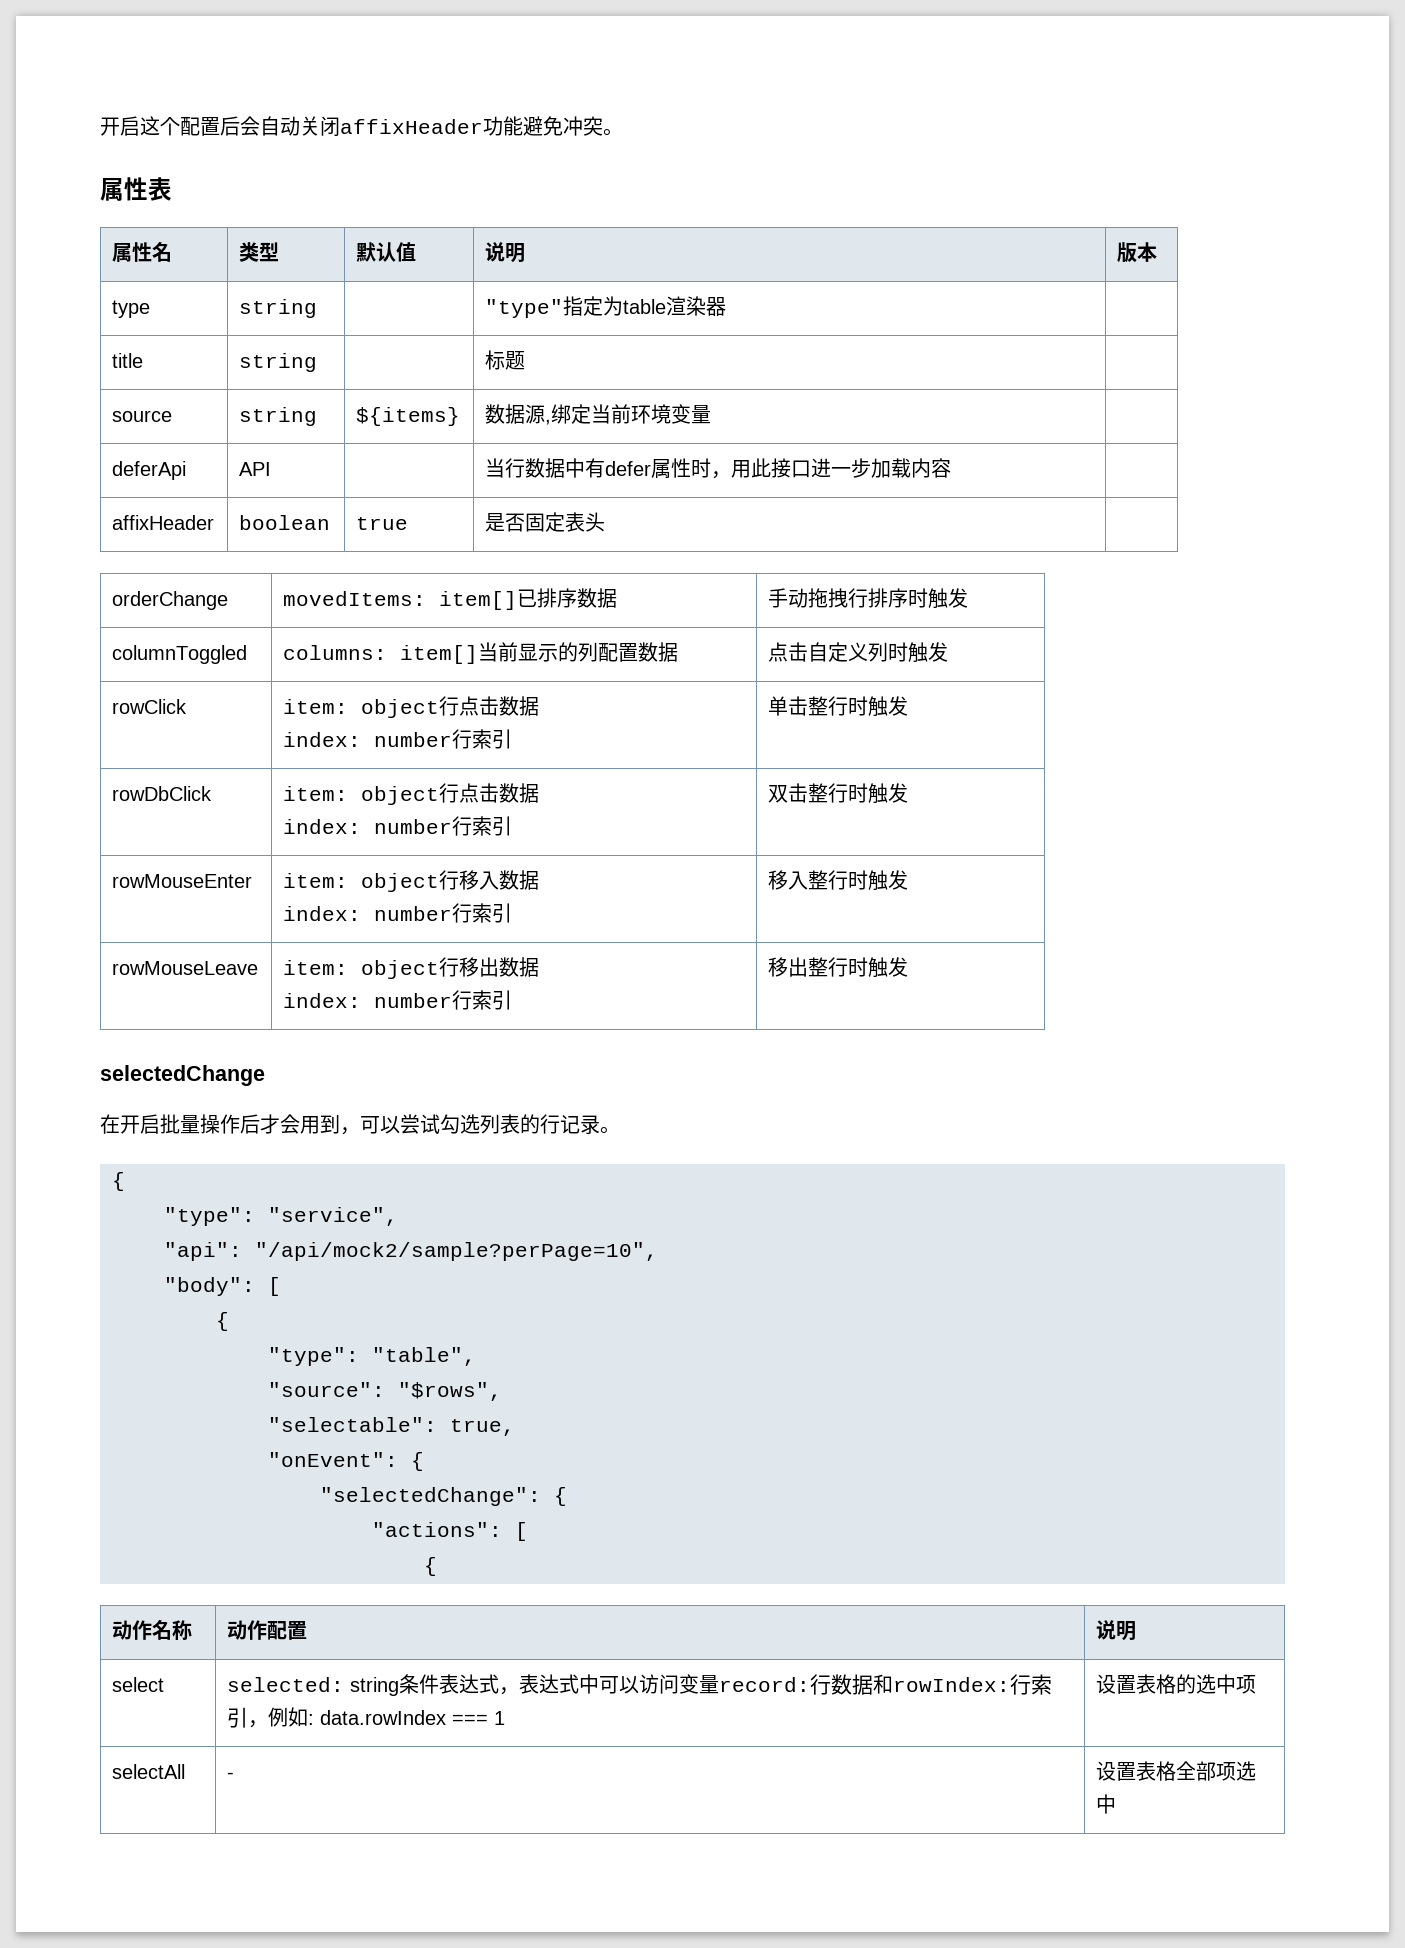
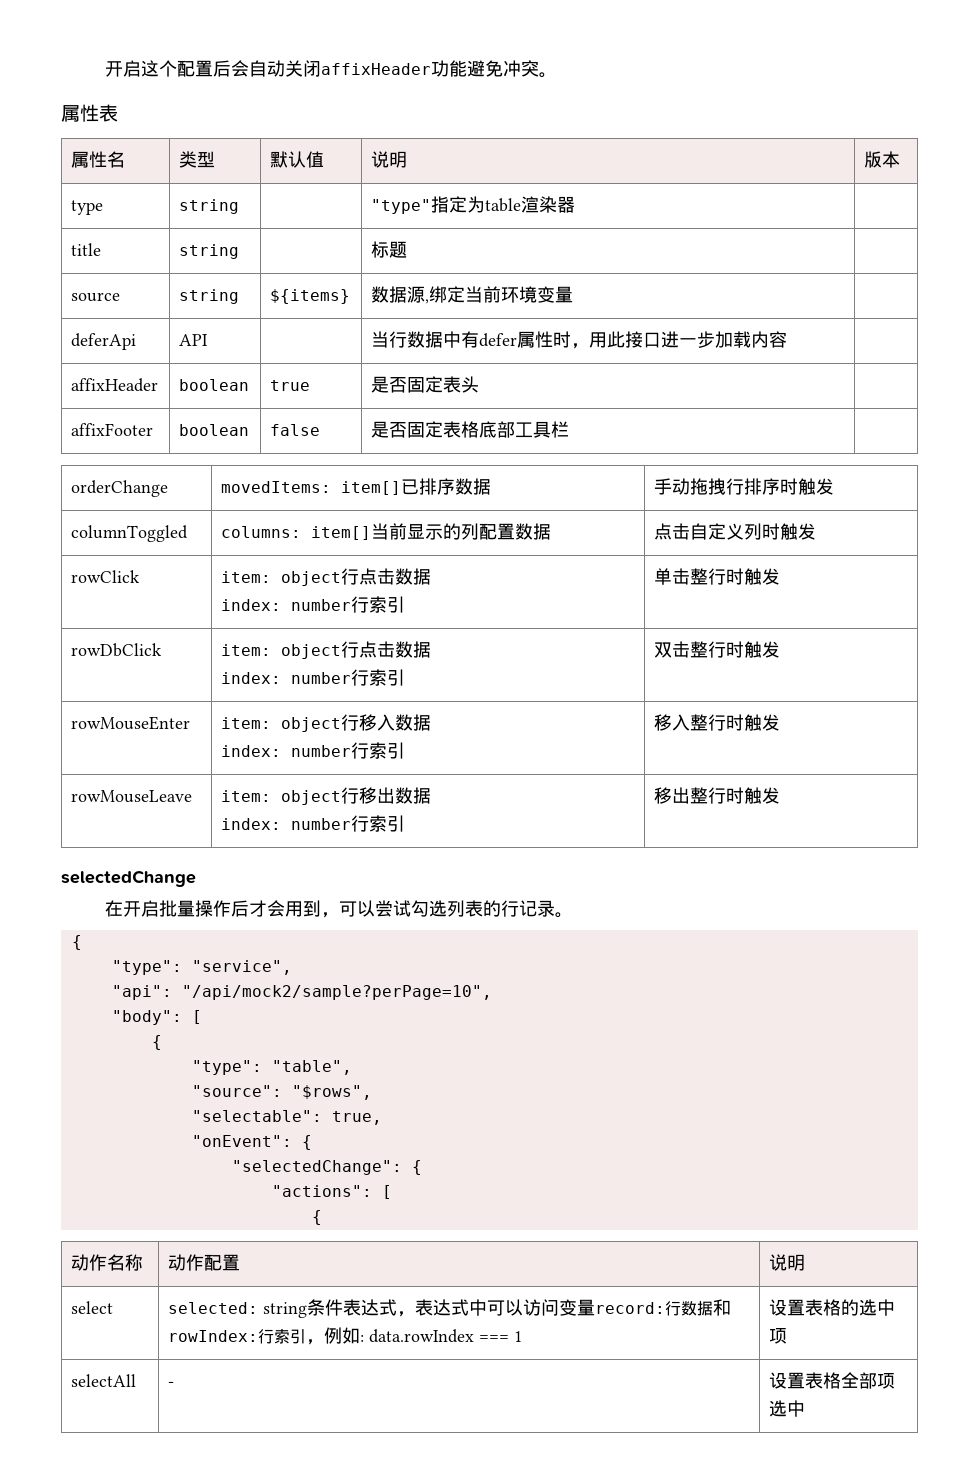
(606, 522) none -> [71,423,154,436] [179,424,250,436] [270,424,321,436] [371,421,570,438] // affixFooter | boolean | false | 是否固定表格底部工具栏 |

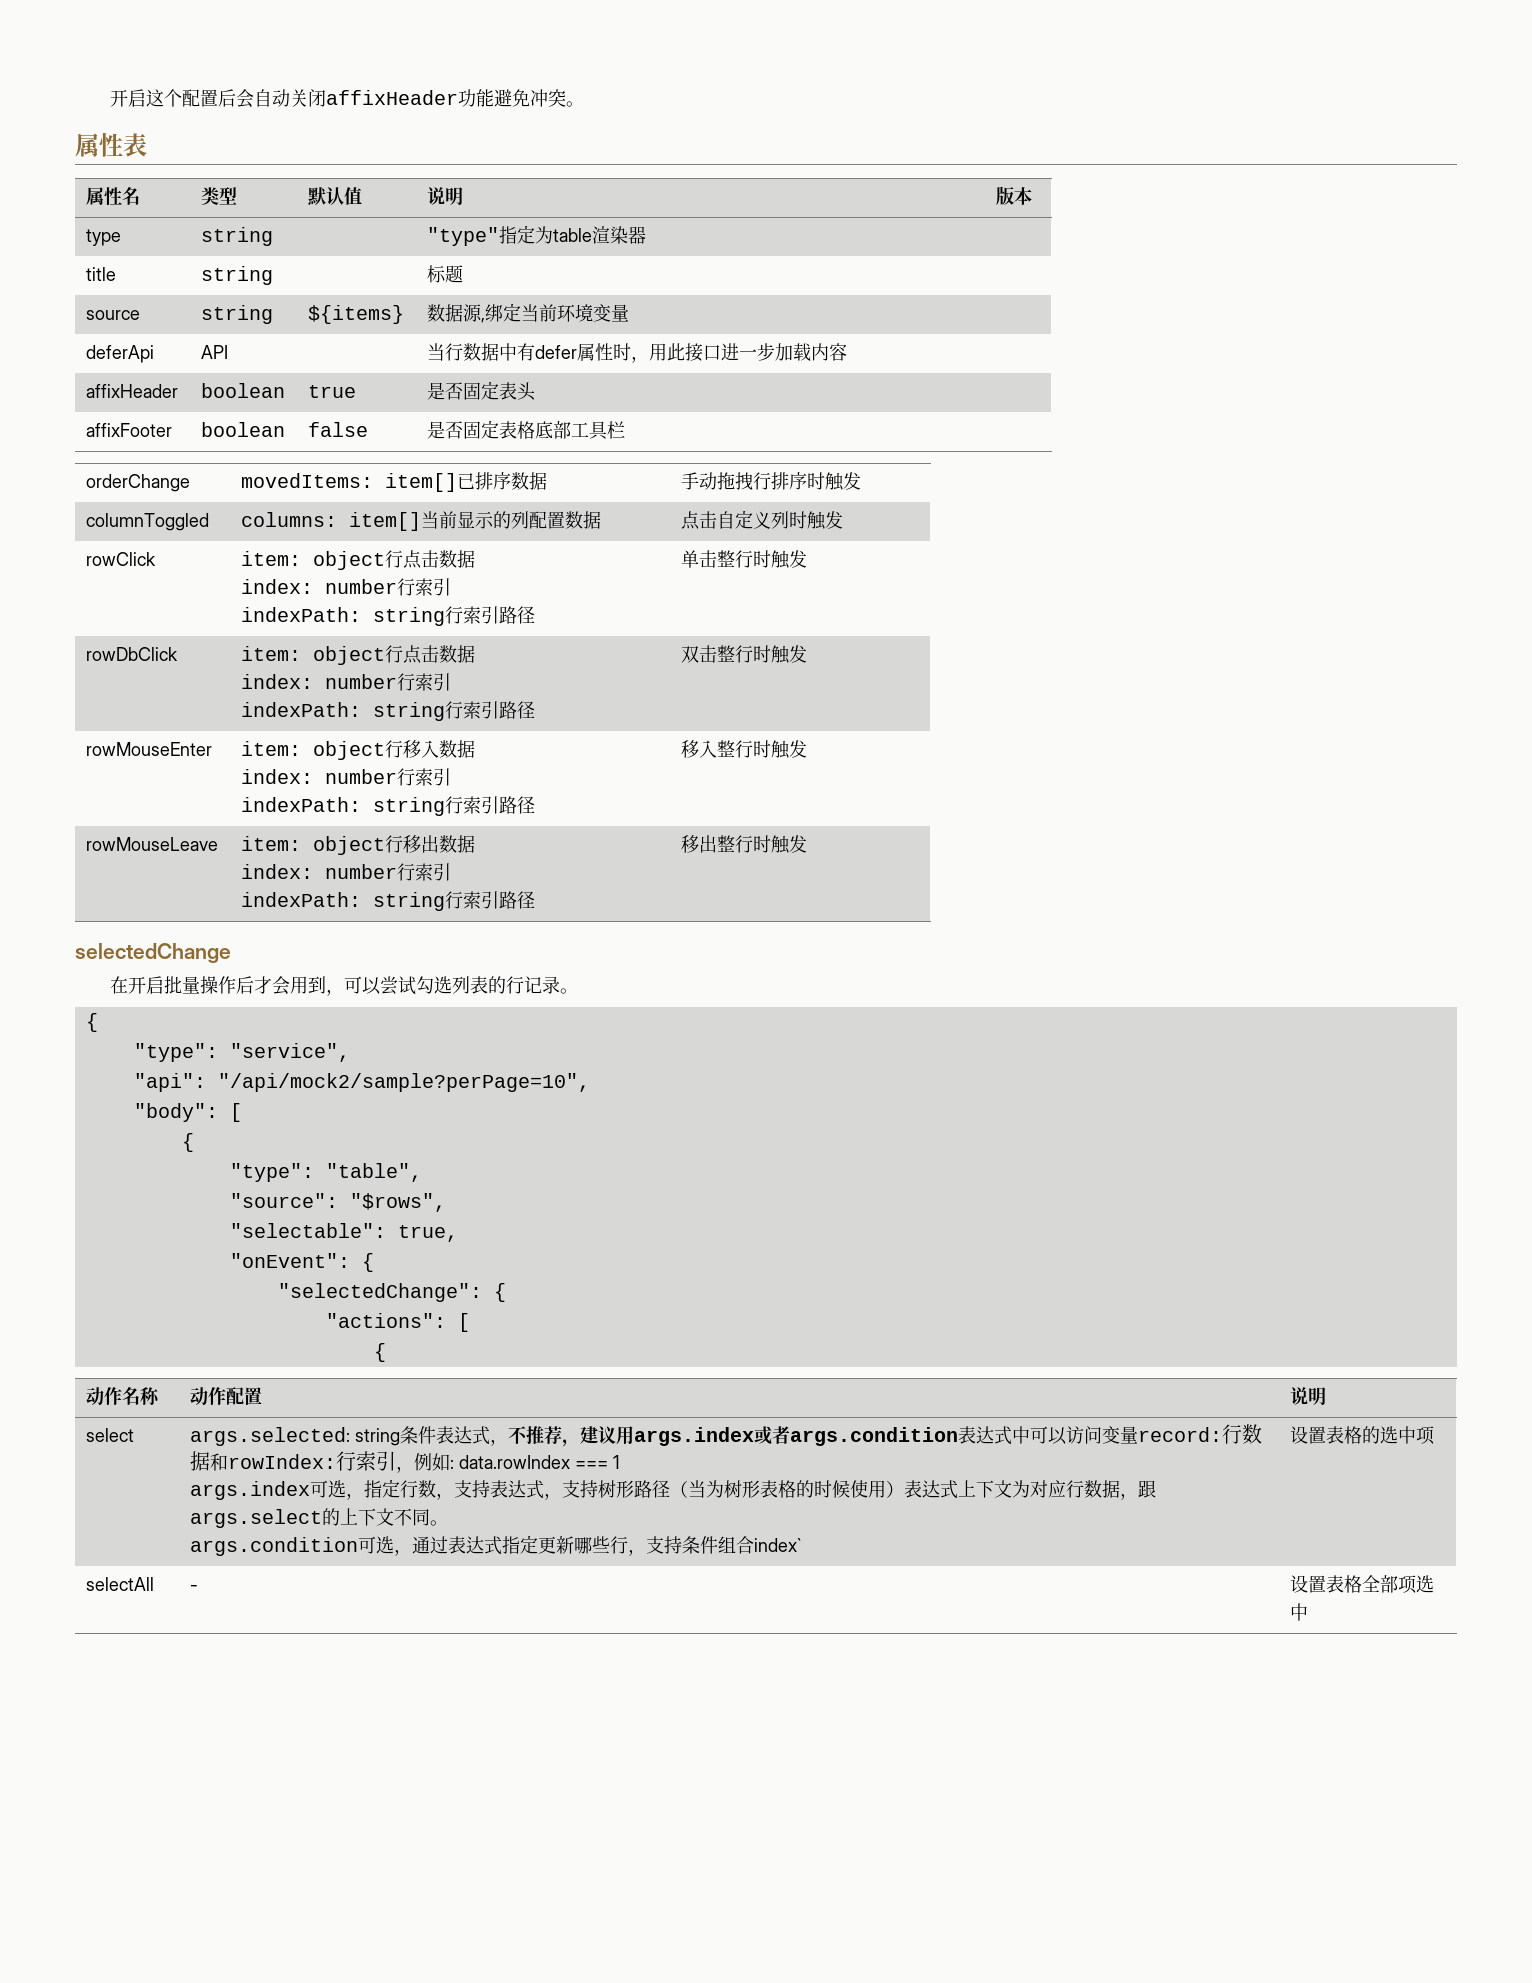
(406, 604) none -> [241,606,536,626] // indexPath: string行索引路径
(406, 677) none -> [241,701,536,721] // indexPath: string行索引路径
(406, 750) none -> [241,796,536,816] // indexPath: string行索引路径
(406, 823) none -> [241,891,536,911] // indexPath: string行索引路径
[168,1302,259,1314] selected: -> [190,1427,351,1446] args.selected:
(416, 1314) none -> [508,1426,959,1447] 不推荐，建议用args.index或者args.condition
(523, 1336) none -> [190,1479,1157,1500] [190,1508,449,1528] [190,1535,802,1556] // args.index可选，指定行数，支持表达式，支持树形路径（当为树形表格的时候使用）表达式上下文为对应行数据，跟args.select的上下文不同。 // args.condition可选，通过表达式指定更新哪些行，支持条件组合index`

